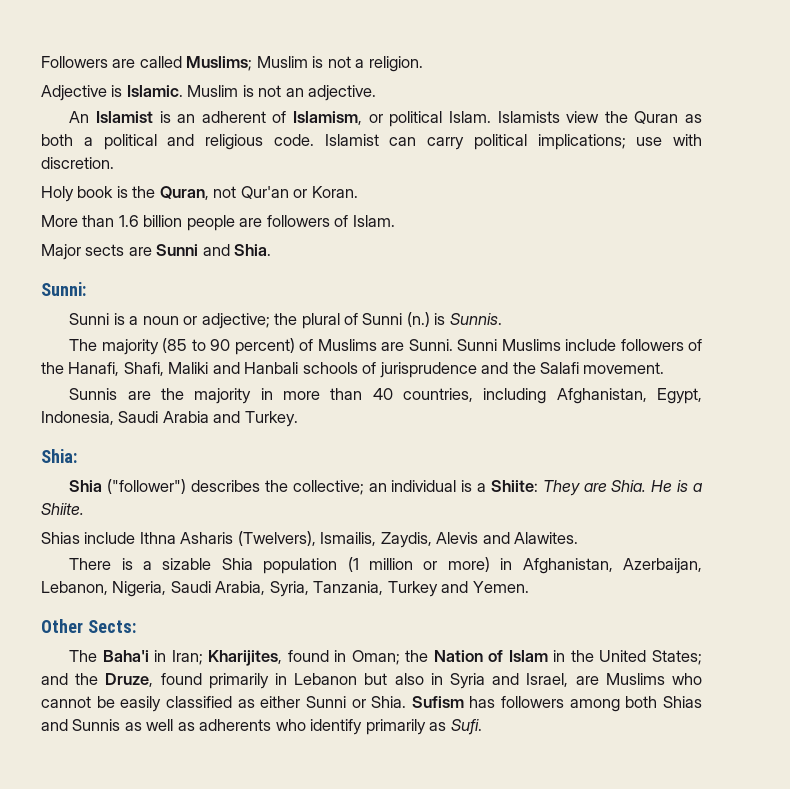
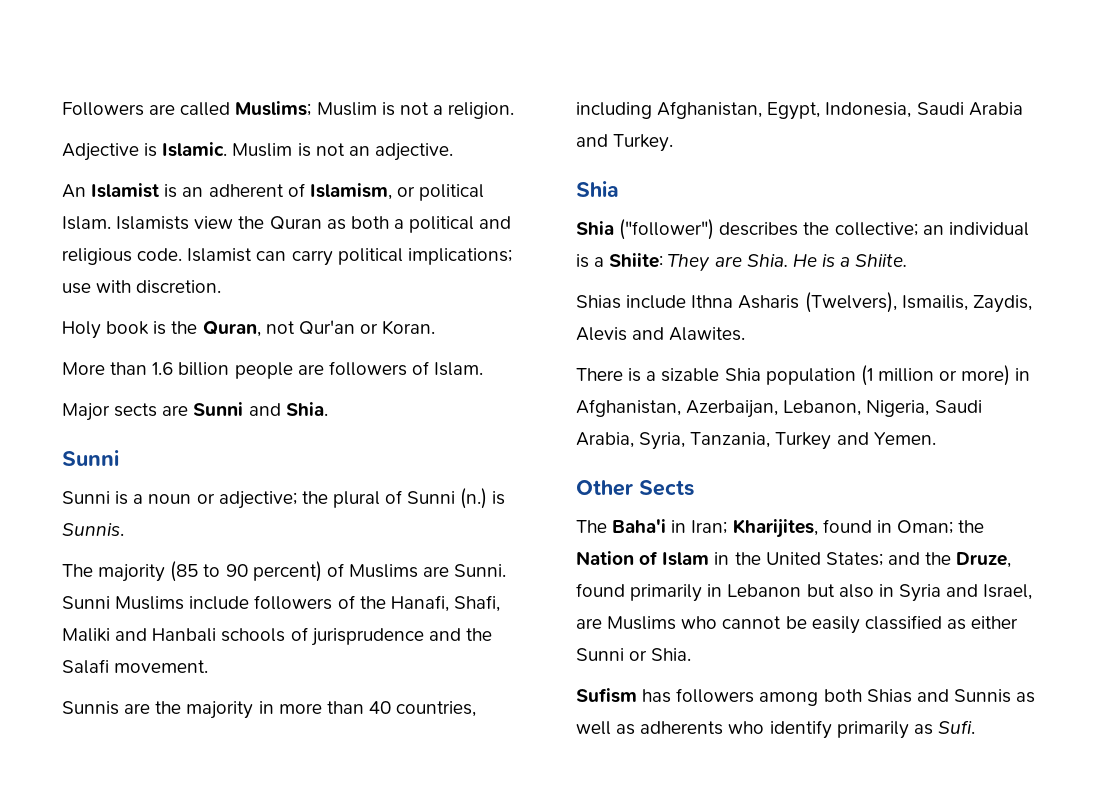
[41,282,86,296] Sunni: -> [62,450,119,466] Sunni
[41,449,77,463] Shia: -> [576,181,619,197] Shia
[87,620,136,633] Sects: -> [639,480,694,496] Sects
(407, 702) none -> (692, 654) //

